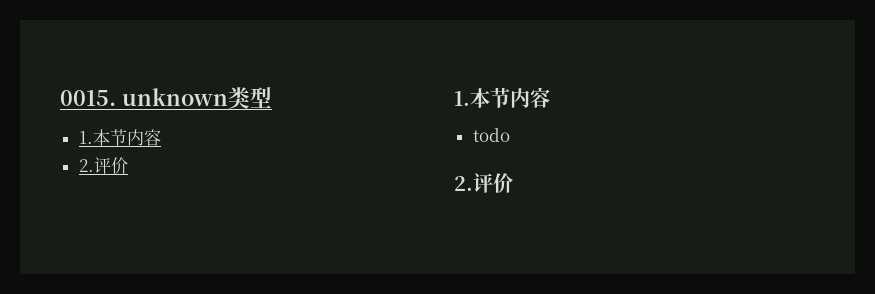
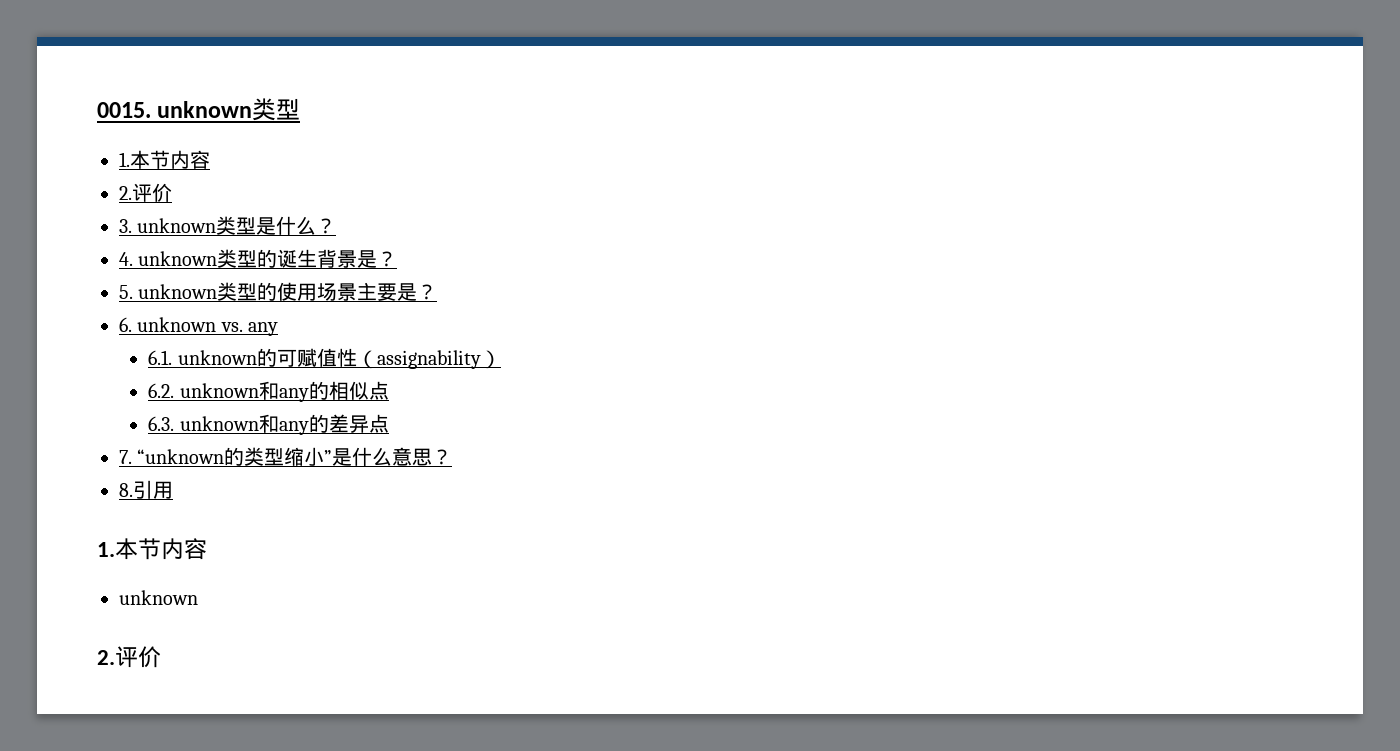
[454,87,550,108] [472,128,510,142] // 1.本节内容 // todo -> [119,216,337,235] [119,249,398,268] [119,282,438,301] [119,317,279,336] [148,348,501,369] [148,381,389,402] [148,414,389,435] [119,447,453,466] [119,480,173,499] [97,538,207,560] [119,590,198,605] // 3. unknown类型是什么？ // 4. unknown类型的诞生背景是？ // 5. unknown类型的使用场景主要是？ // 6. unknown vs. any // 6.1. unknown的可赋值性（assignability） // 6.2. unknown和any的相似点 // 6.3. unknown和any的差异点 // 7. “unknown的类型缩小”是什么意思？ // 8.引用 // 1.本节内容 // unknown

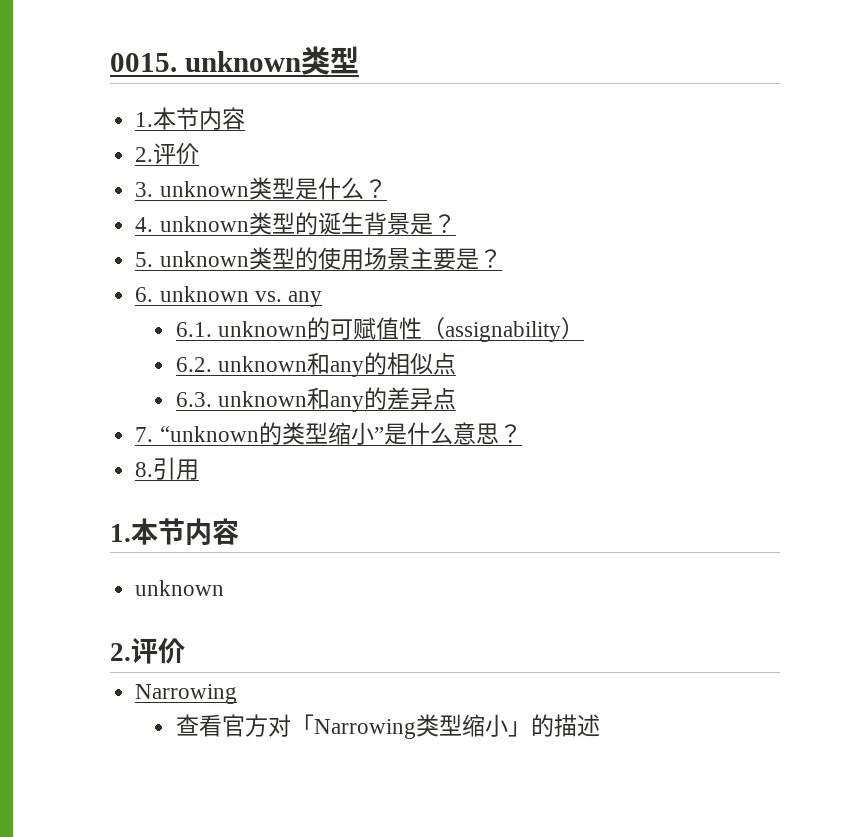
(161, 657) none -> [135,684,238,704] [175,714,600,739] // Narrowing // 查看官方对「Narrowing类型缩小」的描述

